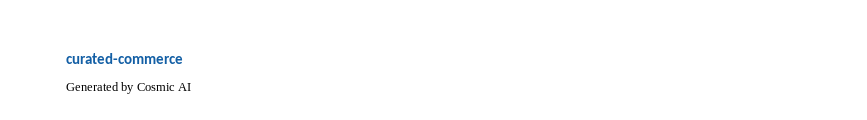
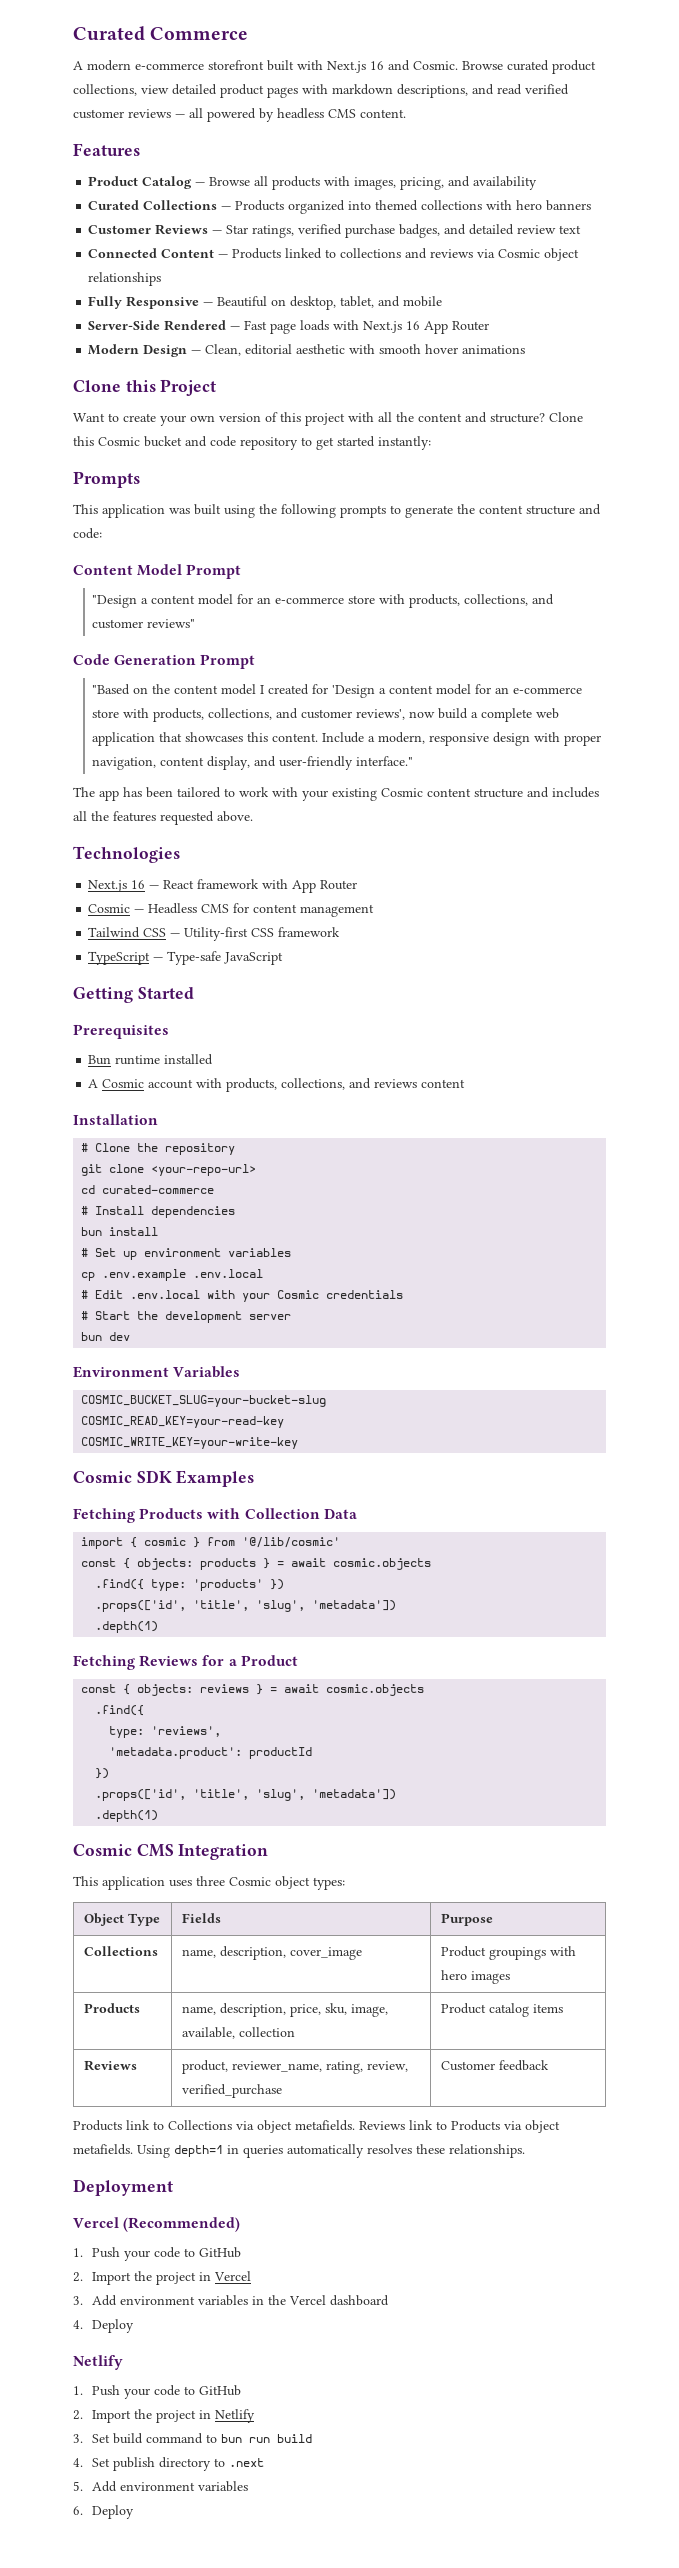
[66,53,183,64] [66,82,192,94] curated-commerce // Generated by Cosmic AI -> [73,26,249,41] [73,60,596,74] [73,84,569,98] [73,108,406,122] [73,143,140,156] [88,176,538,190] [88,200,592,214] [88,224,582,238] [88,248,580,261] [88,272,162,286] [88,296,443,310] [88,320,490,334] [88,344,526,357] [73,379,217,396] [73,412,583,426] [73,436,431,450] [73,471,140,488] [73,504,601,518] [73,528,102,539] [73,564,242,579] [92,594,555,608] [92,619,196,629] [73,654,256,669] [92,684,583,698] [92,708,560,722] [92,732,602,746] [92,756,414,770] [73,787,599,801] [73,811,253,825] [73,846,180,863] [88,879,358,893] [88,903,375,917] [88,927,341,941] [88,951,284,965] [73,987,194,1003] [73,1024,169,1039] [88,1054,214,1065] [88,1078,466,1092] [73,1114,158,1125] [81,1143,236,1155] [81,1164,257,1176] [81,1185,215,1194] [81,1206,236,1218] [81,1227,159,1236] [81,1248,292,1260] [81,1269,264,1281] [81,1290,404,1302] [81,1311,292,1323] [81,1332,131,1341] [73,1366,241,1378] [81,1395,327,1407] [81,1416,285,1428] [81,1437,299,1449] [73,1470,255,1487] [73,1508,357,1523] [81,1537,341,1549] [81,1558,432,1570] [95,1579,285,1591] [95,1600,397,1612] [95,1621,159,1633] [73,1655,298,1670] [81,1684,425,1696] [95,1705,145,1716] [109,1726,222,1738] [109,1747,313,1759] [95,1768,110,1779] [95,1789,397,1801] [95,1810,159,1822] [73,1844,269,1860] [73,1876,345,1890] [83,1913,160,1926] [181,1913,221,1923] [440,1913,493,1926] [83,1946,158,1956] [181,1946,362,1960] [440,1946,576,1960] [440,1970,510,1984] [83,2003,140,2013] [181,2003,388,2017] [181,2027,295,2039] [440,2003,563,2017] [83,2060,137,2071] [181,2060,408,2074] [181,2084,282,2098] [440,2060,549,2071] [73,2120,560,2133] [73,2144,525,2158] [73,2179,173,2196] [73,2217,241,2232] [73,2247,242,2261] [73,2271,252,2285] [73,2295,390,2306] [73,2319,135,2333] [73,2355,123,2370] [73,2385,242,2399] [73,2409,256,2423] [73,2433,313,2444] [73,2457,265,2471] [73,2481,249,2492] [73,2505,135,2519] Curated Commerce // A modern e-commerce storefront built with Next.js 16 and Cosmic. Browse curated product collections, view detailed product pages with markdown descriptions, and read verified customer reviews — all powered by headless CMS content. // Features // Product Catalog — Browse all products with images, pricing, and availability // Curated Collections — Products organized into themed collections with hero banners // Customer Reviews — Star ratings, verified purchase badges, and detailed review text // Connected Content — Products linked to collections and reviews via Cosmic object relationships // Fully Responsive — Beautiful on desktop, tablet, and mobile // Server-Side Rendered — Fast page loads with Next.js 16 App Router // Modern Design — Clean, editorial aesthetic with smooth hover animations // Clone this Project // Want to create your own version of this project with all the content and structure? Clone this Cosmic bucket and code repository to get started instantly: // Prompts // This application was built using the following prompts to generate the content structure and code: // Content Model Prompt // "Design a content model for an e-commerce store with products, collections, and customer reviews" // Code Generation Prompt // "Based on the content model I created for 'Design a content model for an e-commerce store with products, collections, and customer reviews', now build a complete web application that showcases this content. Include a modern, responsive design with proper navigation, content display, and user-friendly interface." // The app has been tailored to work with your existing Cosmic content structure and includes all the features requested above. // Technologies // Next.js 16 — React framework with App Router // Cosmic — Headless CMS for content management // Tailwind CSS — Utility-first CSS framework // TypeScript — Type-safe JavaScript // Getting Started // Prerequisites // Bun runtime installed // A Cosmic account with products, collections, and reviews content // Installation // # Clone the repository // git clone <your-repo-url> // cd curated-commerce // # Install dependencies // bun install // # Set up environment variables // cp .env.example .env.local // # Edit .env.local with your Cosmic credentials // # Start the development server // bun dev // Environment Variables // COSMIC_BUCKET_SLUG=your-bucket-slug // COSMIC_READ_KEY=your-read-key // COSMIC_WRITE_KEY=your-write-key // Cosmic SDK Examples // Fetching Products with Collection Data // import { cosmic } from '@/lib/cosmic' // const { objects: products } = await cosmic.objects // .find({ type: 'products' }) // .props(['id', 'title', 'slug', 'metadata']) // .depth(1) // Fetching Reviews for a Product // const { objects: reviews } = await cosmic.objects // .find({ // type: 'reviews', // 'metadata.product': productId // }) // .props(['id', 'title', 'slug', 'metadata']) // .depth(1) // Cosmic CMS Integration // This application uses three Cosmic object types: // Object Type | Fields | Purpose // Collections | name, description, cover_image | Product groupings with hero images // Products | name, description, price, sku, image, available, collection | Product catalog items // Reviews | product, reviewer_name, rating, review, verified_purchase | Customer feedback // Products link to Collections via object metafields. Reviews link to Products via object metafields. Using depth=1 in queries automatically resolves these relationships. // Deployment // Vercel (Recommended) // 1. Push your code to GitHub // 2. Import the project in Vercel // 3. Add environment variables in the Vercel dashboard // 4. Deploy // Netlify // 1. Push your code to GitHub // 2. Import the project in Netlify // 3. Set build command to bun run build // 4. Set publish directory to .next // 5. Add environment variables // 6. Deploy

